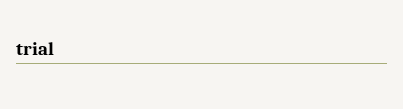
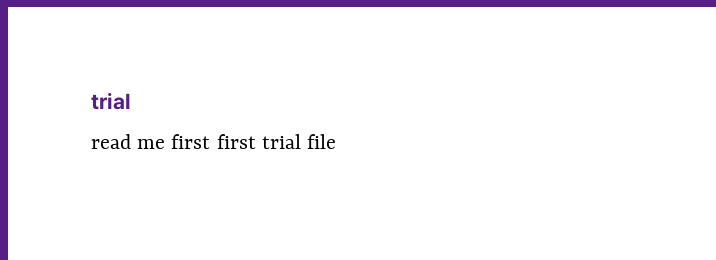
[16,42,54,55] trial -> [91,92,131,110] [91,134,337,149] trial // read me first first trial file

